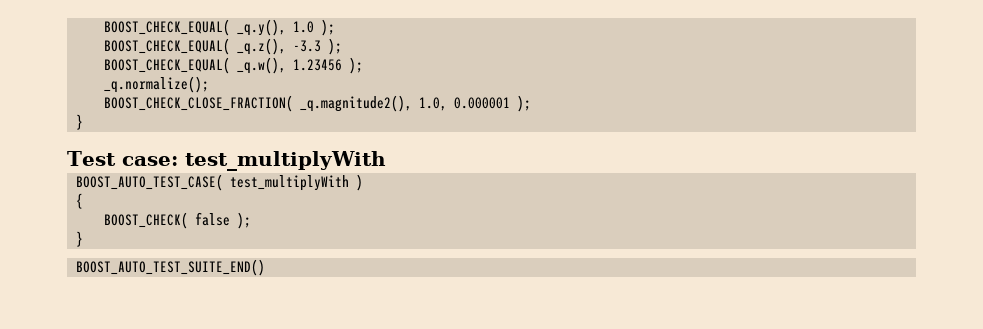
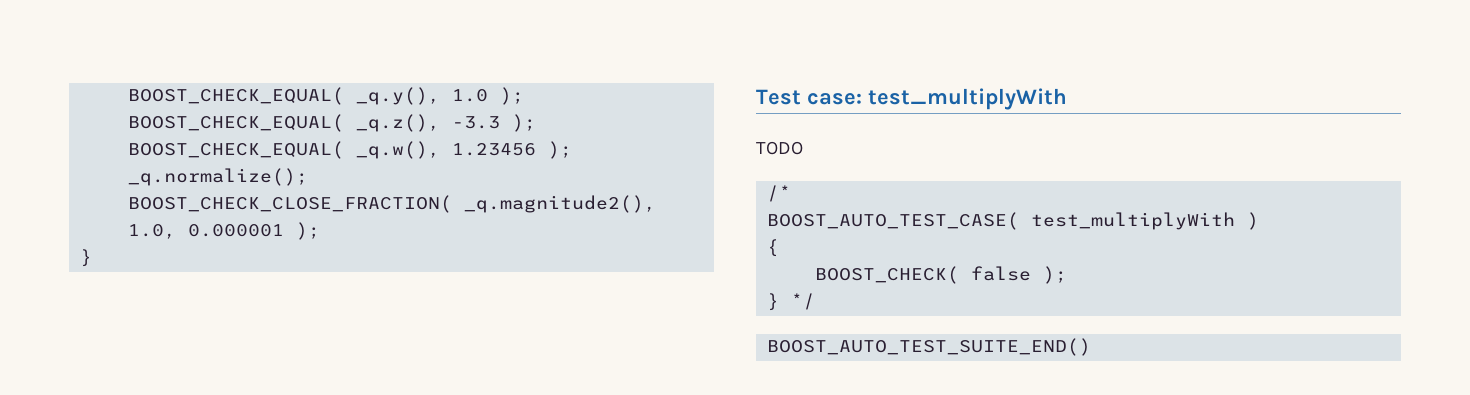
(386, 161) none -> [756,141,803,155] [767,185,792,202] // TODO // /*
(83, 239) none -> [791,293,816,310] */

